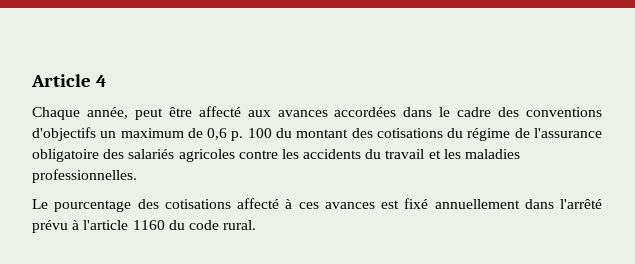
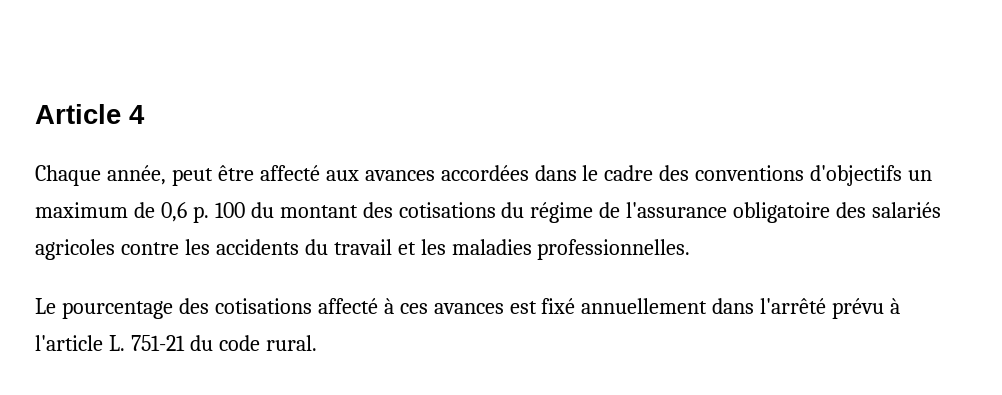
[132,220,165,230] 1160 -> [108,335,185,351] L. 751-21

